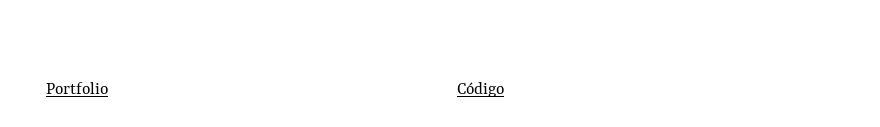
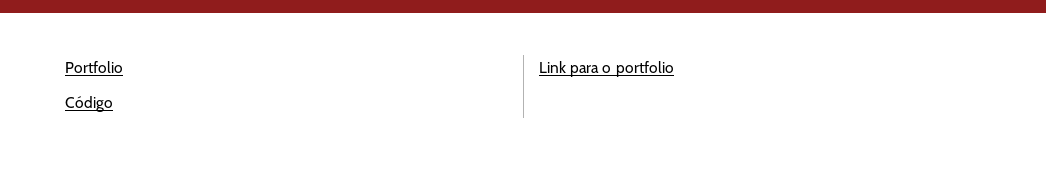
(504, 89) none -> [539,61,674,77] // Link para o portfolio

